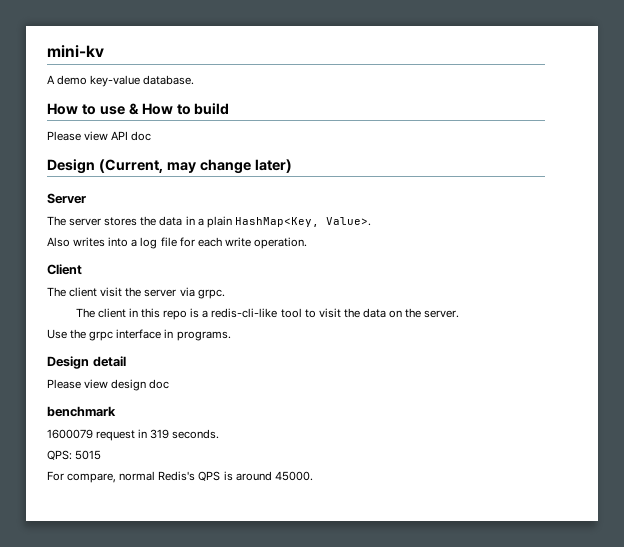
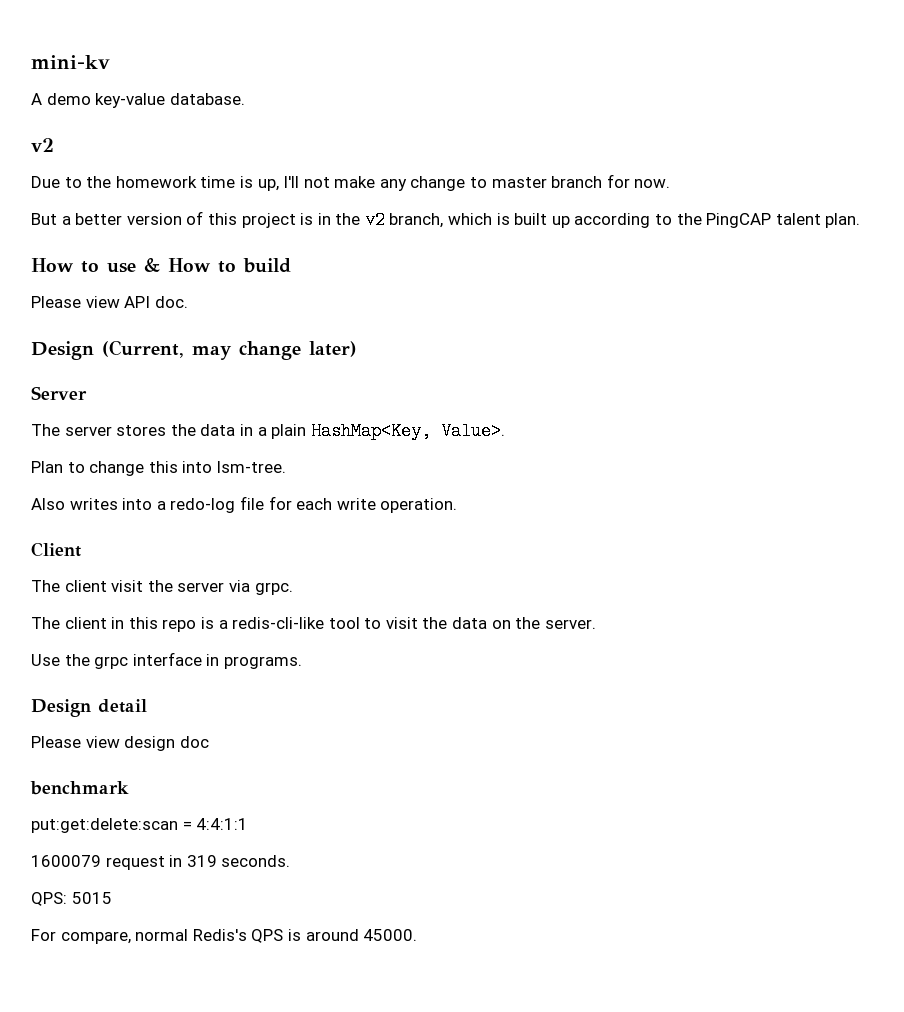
(195, 80) none -> [31,138,54,152] [31,174,671,191] [31,211,861,229] // v2 // Due to the homework time is up, I'll not make any change to master branch for now. // But a better version of this project is in the v2 branch, which is built up according to the PingCAP talent plan.
[131,131,152,141] doc -> [154,296,188,308] doc.
(371, 221) none -> [31,461,286,476] // Plan to change this into lsm-tree.
[140,237,158,249] log -> [170,498,236,513] redo-log
(116, 411) none -> [31,818,249,833] // put:get:delete:scan = 4:4:1:1

